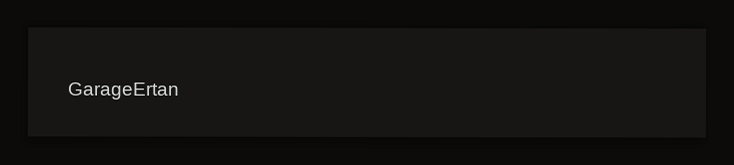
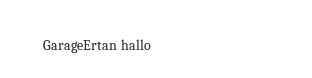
(179, 91) none -> [120,39,151,50] hallo

